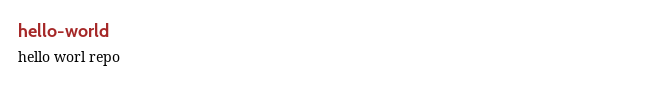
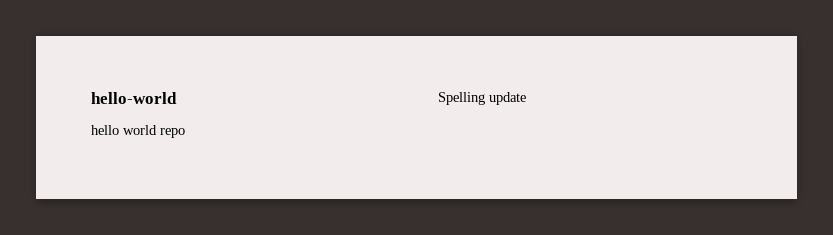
[54,51,86,62] worl -> [123,125,157,135] world
(120, 60) none -> [438,92,526,105] // Spelling update

